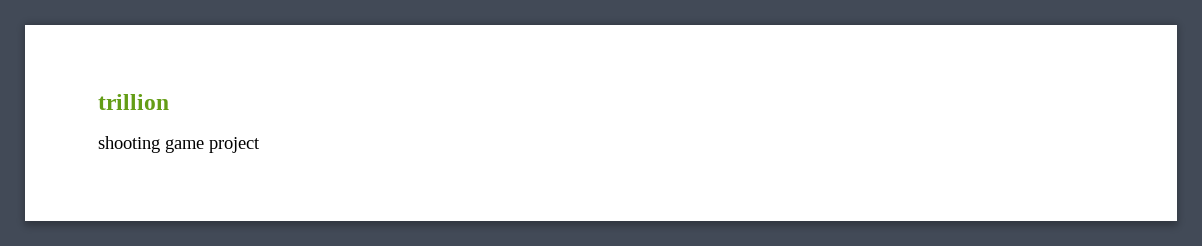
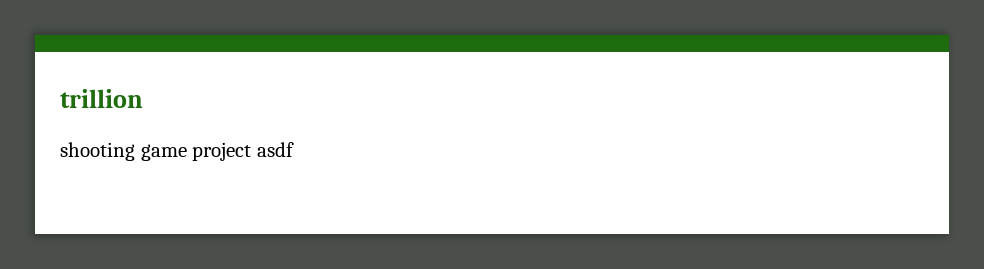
(260, 145) none -> [256,142,294,157] asdf

